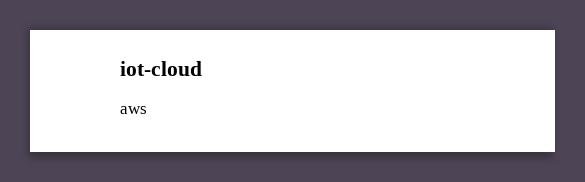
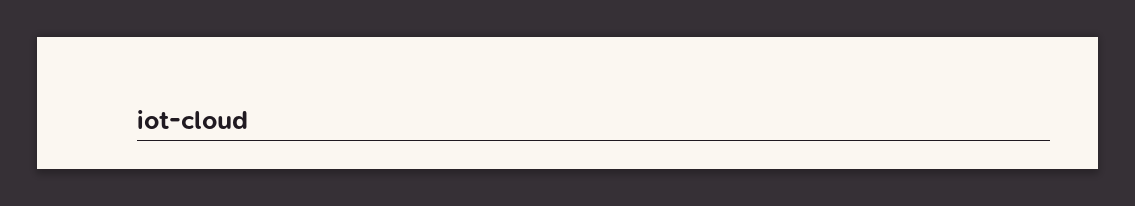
[120,106,147,114] // aws -> (248, 119) none

